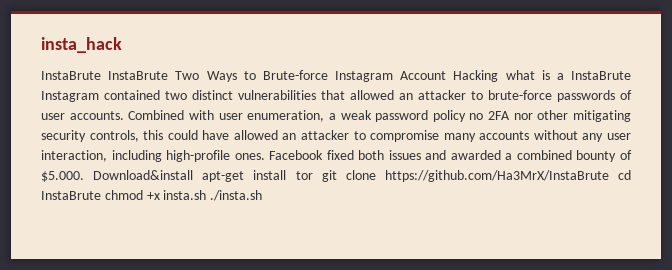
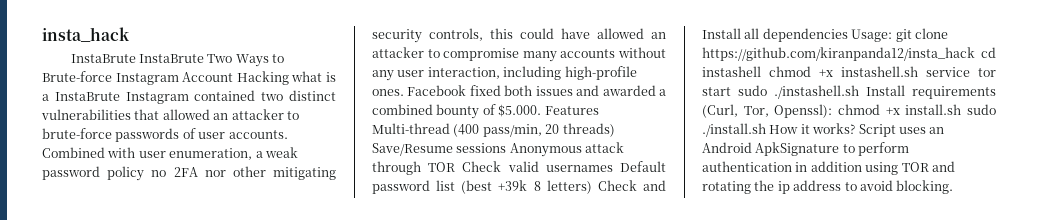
[93,170,631,182] [41,190,263,201] Download&install apt-get install tor git clone https://github.com/Ha3MrX/InstaBrute cd InstaBrute chmod +x insta.sh ./insta.sh -> [544,106,599,115] [372,123,615,137] [372,142,625,157] [372,161,666,175] [372,180,666,194] [702,28,948,42] [702,47,996,61] [702,66,996,77] [702,85,996,99] [702,104,996,118] [702,123,945,137] [702,142,910,156] [702,161,955,175] [702,180,954,194] Features Multi-thread (400 pass/min, 20 threads) Save/Resume sessions Anonymous attack through TOR Check valid usernames Default password list (best +39k 8 letters) Check and Install all dependencies Usage: git clone https://github.com/kiranpanda12/insta_hack cd instashell chmod +x instashell.sh service tor start sudo ./instashell.sh Install requirements (Curl, Tor, Openssl): chmod +x install.sh sudo ./install.sh How it works? Script uses an Android ApkSignature to perform authentication in addition using TOR and rotating the ip address to avoid blocking.

